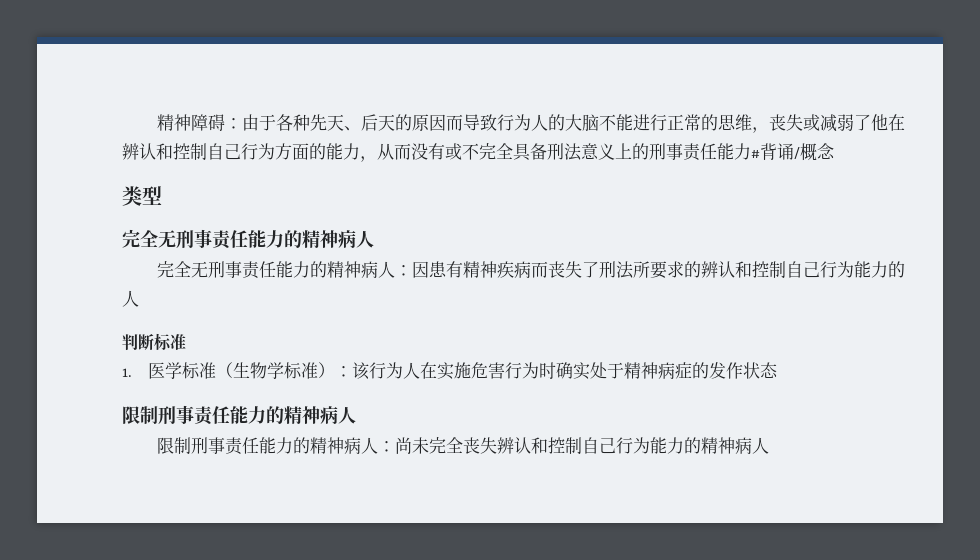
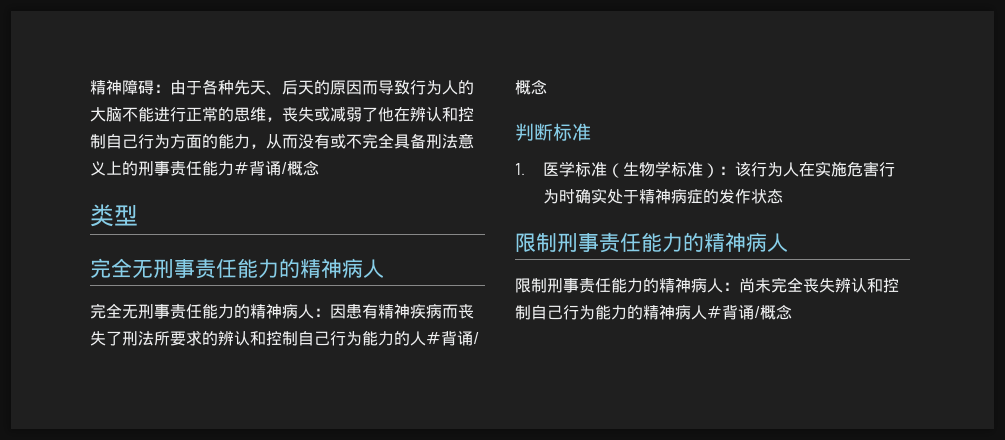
(139, 298) none -> [426,331,479,346] [515,79,547,95] #背诵/概念
(770, 445) none -> [707,304,792,320] #背诵/概念

